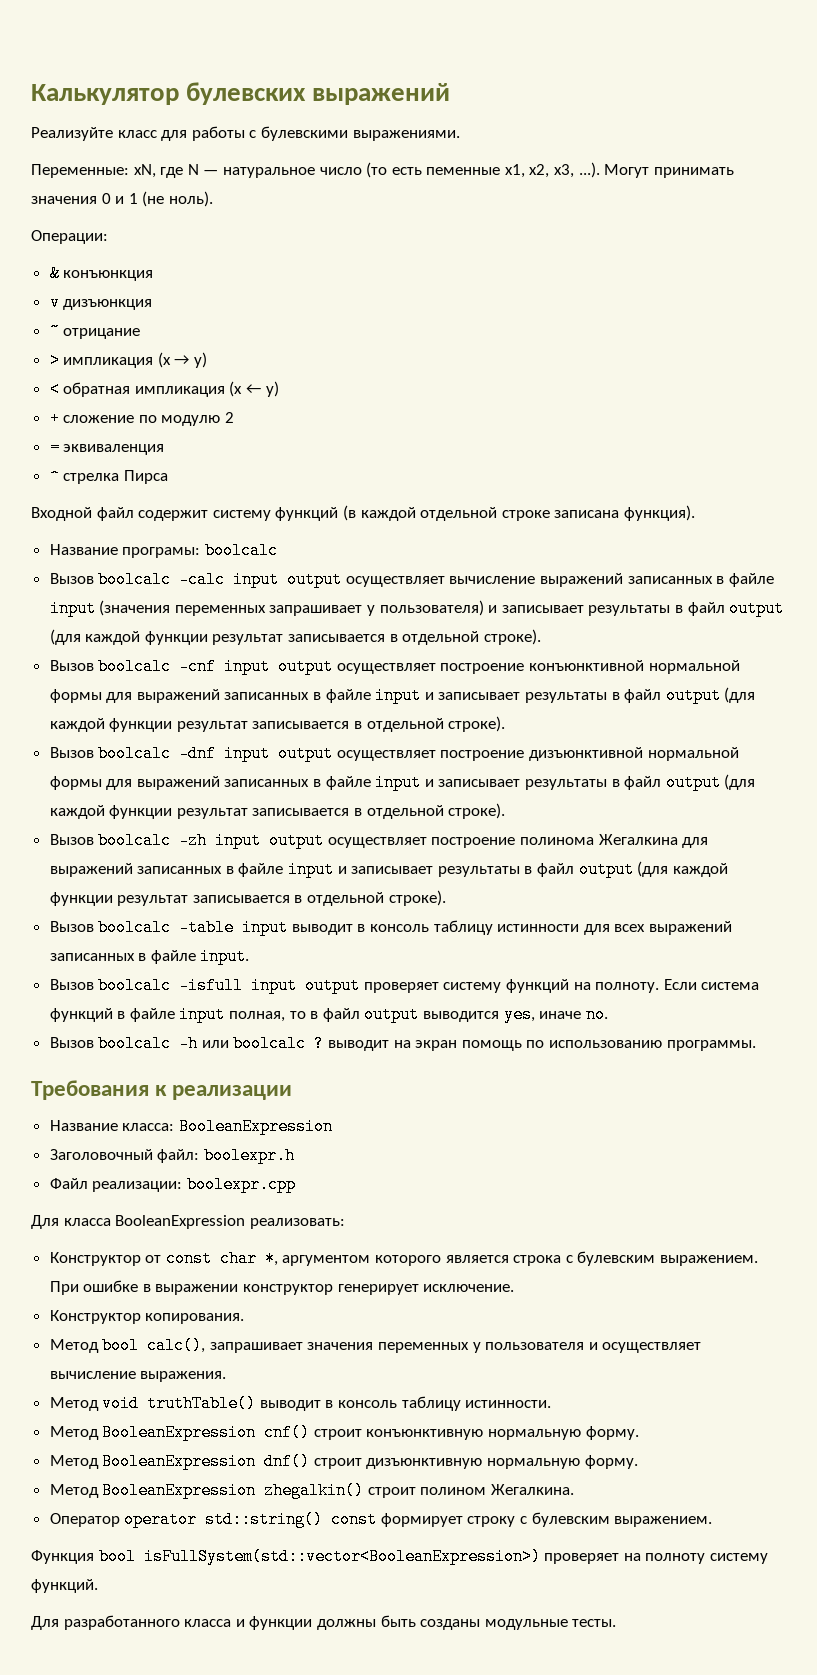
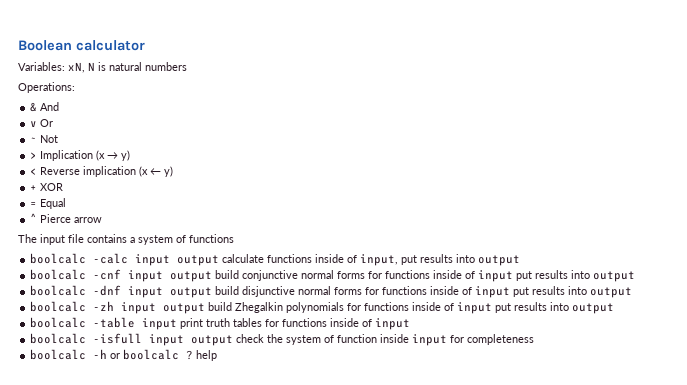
[31,82,451,105] [31,126,460,141] [31,162,734,178] [31,191,213,207] [31,230,108,244] Калькулятор булевских выражений // Реализуйте класс для работы с булевскими выражениями. // Переменные: xN, где N — натуральное число (то есть пеменные x1, x2, x3, ...). Могут принимать значения 0 и 1 (не ноль). // Операции: -> [18,40,145,51] [18,62,187,73] [18,82,75,93] Boolean calculator // Variables: xN, N is natural numbers // Operations:
[63,270,154,281] конъюнкция -> [40,102,60,111] And
[63,299,153,310] дизъюнкция -> [40,119,54,127] Or
[63,328,141,339] отрицание -> [40,135,59,143] Not
[63,357,154,368] импликация -> [40,150,94,161] Implication
[63,382,225,397] обратная импликация -> [40,166,137,177] Reverse implication
[63,412,235,426] сложение по модулю 2 -> [40,183,64,191] XOR
[63,444,165,455] эквиваленция -> [40,198,67,209] Equal
[63,470,168,484] [31,505,695,521] [49,542,278,559] [49,571,774,588] [49,600,785,617] [49,629,541,645] [49,658,740,675] [49,687,756,704] [49,716,506,732] [49,745,739,762] [49,774,756,791] [49,803,506,819] [49,832,709,849] [49,861,728,878] [49,890,446,906] [49,919,733,936] [49,948,250,965] [49,977,760,994] [49,1006,608,1023] [49,1037,94,1048] стрелка Пирса // Входной файл содержит систему функций (в каждой отдельной строке записана функция). // Название програмы: boolcalc // Вызов boolcalc -calc input output осуществляет вычисление выражений записанных в файле input (значения переменных запрашивает у пользователя) и записывает результаты в файл output (для каждой функции результат записывается в отдельной строке). // Вызов boolcalc -cnf input output осуществляет построение конъюнктивной нормальной формы для выражений записанных в файле input и записывает результаты в файл output (для каждой функции результат записывается в отдельной строке). // Вызов boolcalc -dnf input output осуществляет построение дизъюнктивной нормальной формы для выражений записанных в файле input и записывает результаты в файл output (для каждой функции результат записывается в отдельной строке). // Вызов boolcalc -zh input output осуществляет построение полинома Жегалкина для выражений записанных в файле input и записывает результаты в файл output (для каждой функции результат записывается в отдельной строке). // Вызов boolcalc -table input выводит в консоль таблицу истинности для всех выражений записанных в файле input. // Вызов boolcalc -isfull input output проверяет систему функций на полноту. Если система функций в файле input полная, то в файл output выводится yes, иначе no. // Вызов -> [40,214,103,223] [18,234,234,245] [30,253,521,266] [30,269,636,282] [30,285,633,298] [30,301,615,314] [30,317,411,330] [30,333,535,346] Pierce arrow // The input file contains a system of functions // boolcalc -calc input output calculate functions inside of input, put results into output // boolcalc -cnf input output build conjunctive normal forms for functions inside of input put results into output // boolcalc -dnf input output build disjunctive normal forms for functions inside of input put results into output // boolcalc -zh input output build Zhegalkin polynomials for functions inside of input put results into output // boolcalc -table input print truth tables for functions inside of input // boolcalc -isfull input output check the system of function inside input for completeness //
[201,1040,229,1048] или -> [110,353,121,359] or
[328,1040,756,1051] [31,1080,293,1100] [49,1118,333,1135] [49,1147,295,1164] [49,1176,296,1193] [31,1215,345,1229] [49,1250,759,1267] [49,1280,515,1295] [49,1310,245,1324] [49,1337,702,1354] [49,1371,227,1382] [49,1395,552,1412] [49,1424,639,1441] [49,1453,638,1470] [49,1482,575,1499] [49,1511,713,1528] [31,1548,768,1565] [31,1579,98,1593] [31,1615,617,1630] выводит на экран помощь по использованию программы. // Требования к реализации // Название класса: BooleanExpression // Заголовочный файл: boolexpr.h // Файл реализации: boolexpr.cpp // Для класса BooleanExpression реализовать: // Конструктор от const char *, аргументом которого является строка с булевским выражением. При ошибке в выражении конструктор генерирует исключение. // Конструктор копирования. // Метод bool calc(), запрашивает значения переменных у пользователя и осуществляет вычисление выражения. // Метод void truthTable() выводит в консоль таблицу истинности. // Метод BooleanExpression cnf() строит конъюнктивную нормальную форму. // Метод BooleanExpression dnf() строит дизъюнктивную нормальную форму. // Метод BooleanExpression zhegalkin() строит полином Жегалкина. // Оператор operator std::string() const формирует строку с булевским выражением. // Функция bool isFullSystem(std::vector<BooleanExpression>) проверяет на полноту систему функций. // Для разработанного класса и функции должны быть созданы модульные тесты. -> [196,350,218,361] help

